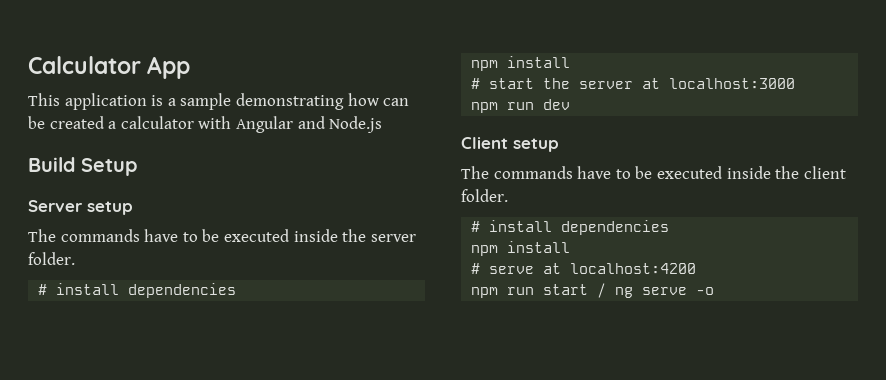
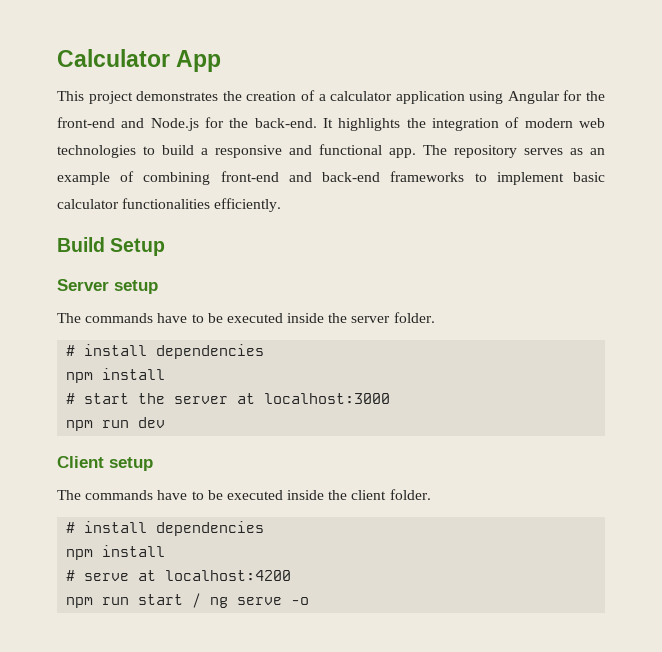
[64,93,410,110] [28,116,383,133] application is a sample demonstrating how can be created a calculator with Angular and Node.js -> [88,90,605,104] [57,117,605,131] [57,144,605,158] [57,171,605,185] [57,198,282,212] project demonstrates the creation of a calculator application using Angular for the front-end and Node.js for the back-end. It highlights the integration of modern web technologies to build a responsive and functional app. The repository serves as an example of combining front-end and back-end frameworks to implement basic calculator functionalities efficiently.

